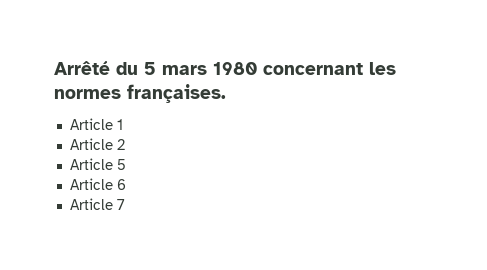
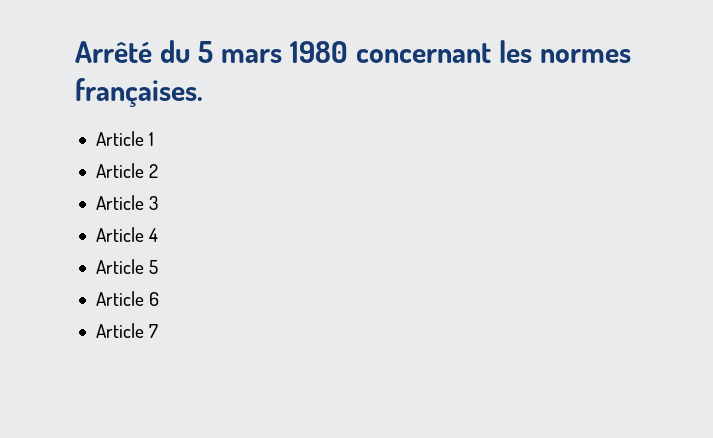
(125, 144) none -> [95,195,159,210] [95,227,159,242] // Article 3 // Article 4

